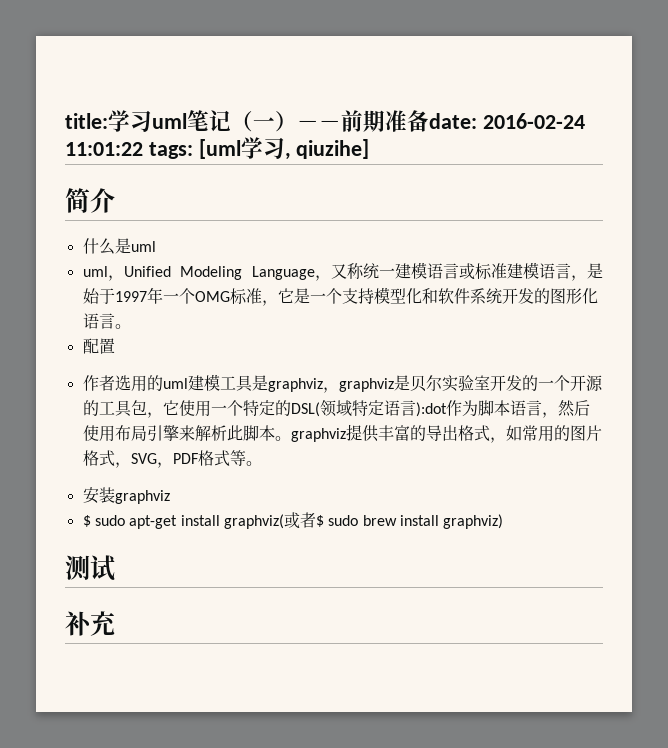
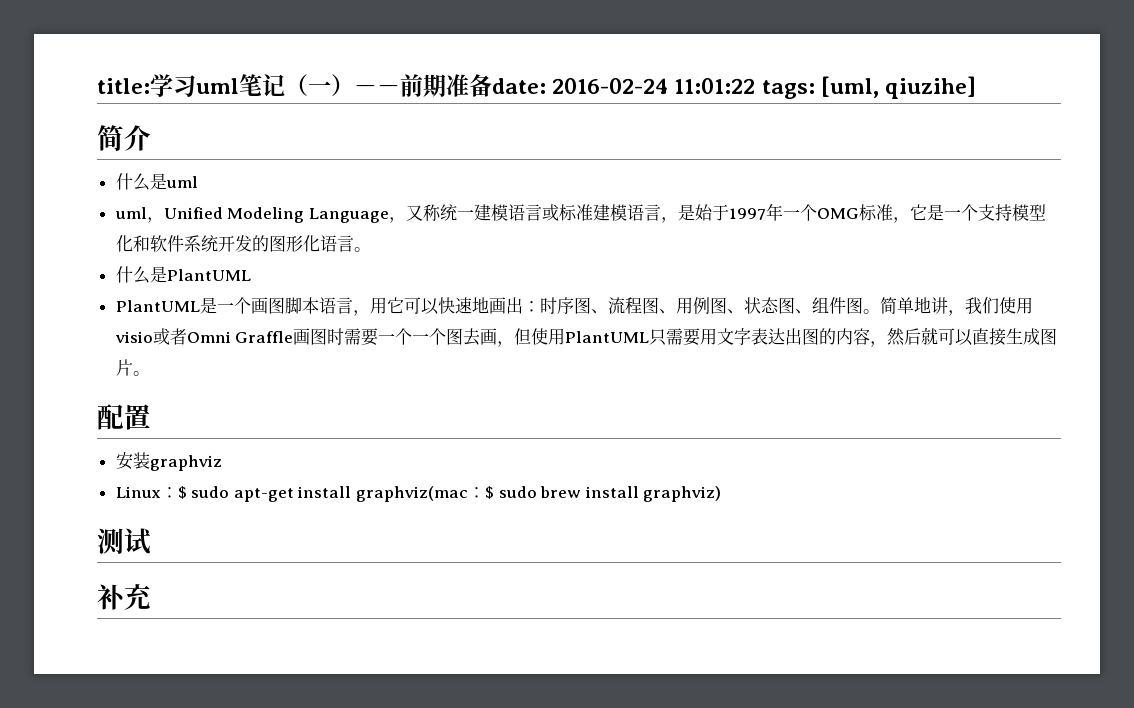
[198,137,291,160] [uml学习, -> [820,76,879,98] [uml,
[82,338,115,354] [82,374,603,393] [82,400,590,418] [82,424,602,443] [82,450,262,468] 配置 // 作者选用的uml建模工具是graphviz，graphviz是贝尔实验室开发的一个开源的工具包，它使用一个特定的DSL(领域特定语言):dot作为脚本语言，然后使用布局引擎来解析此脚本。graphviz提供丰富的导出格式，如常用的图片格式，SVG，PDF格式等。 -> [115,266,251,284] [115,297,1033,316] [114,327,1058,347] [115,359,150,376] [97,404,151,430] 什么是PlantUML // PlantUML是一个画图脚本语言，用它可以快速地画出：时序图、流程图、用例图、状态图、组件图。简单地讲，我们使用visio或者Omni Graffle画图时需要一个一个图去画，但使用PlantUML只需要用文字表达出图的内容，然后就可以直接生成图片。 // 配置
(170, 497) none -> [115,486,178,498] Linux：
[223,512,316,529] graphviz(或者 -> [356,486,486,502] graphviz(mac：

